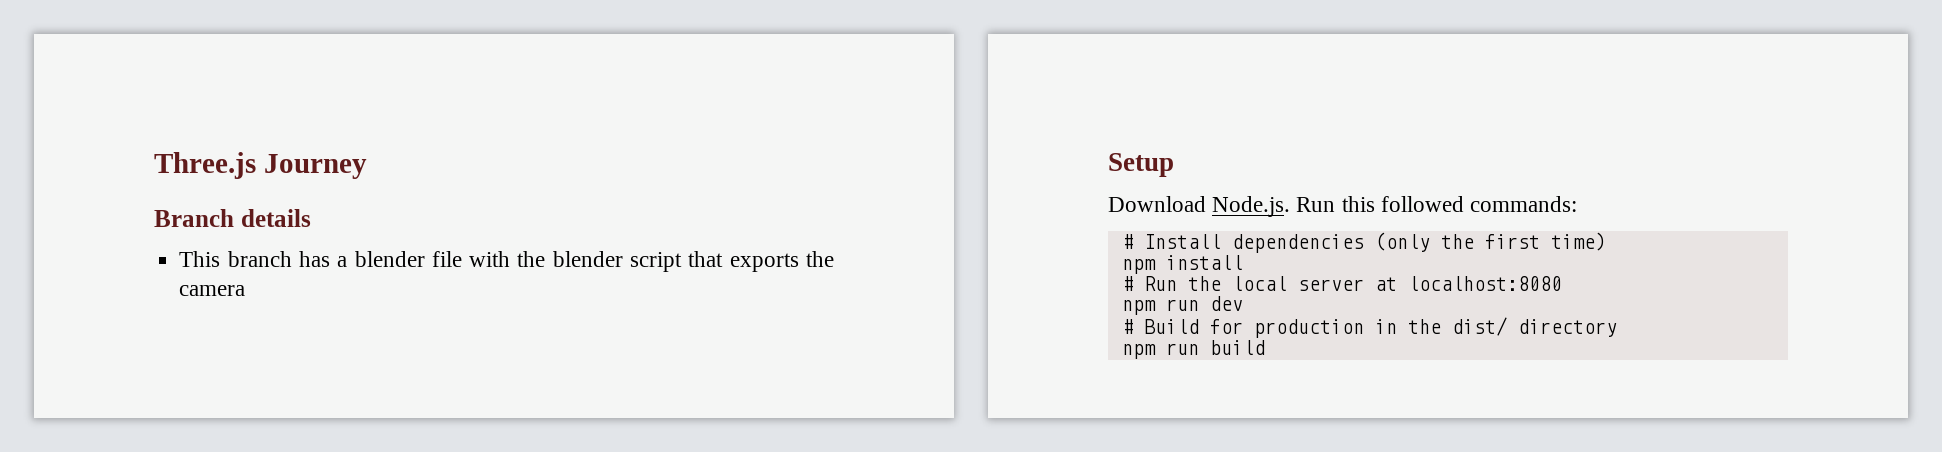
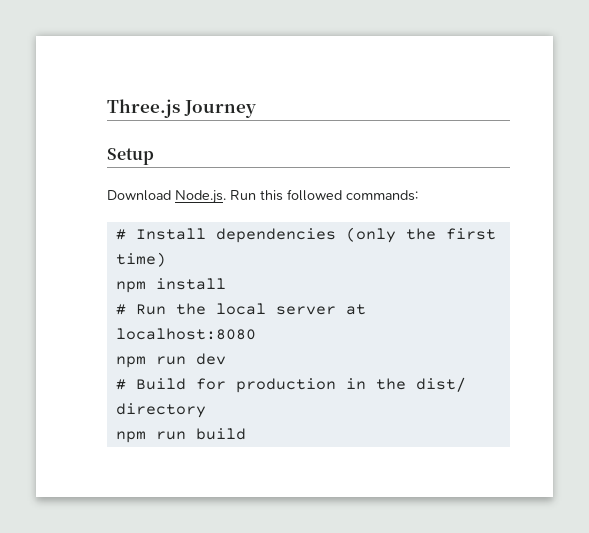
[154,209,311,227] [179,251,835,272] [179,285,246,296] // Branch details // This branch has a blender file with the blender script that exports the camera -> (256, 109) none

